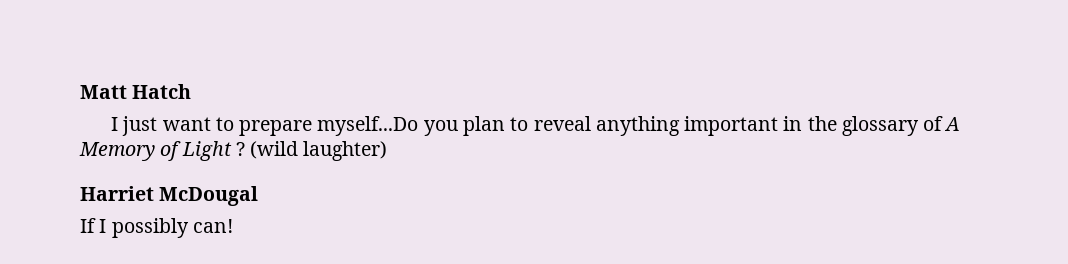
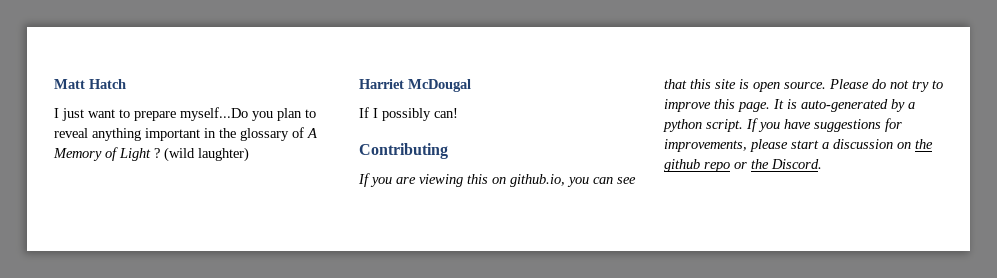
(233, 226) none -> [359,143,448,159] [358,173,636,187] [664,79,943,92] [664,99,915,112] [663,118,902,132] [664,139,933,152] [664,159,822,172] // Contributing // If you are viewing this on github.io, you can see that this site is open source. Please do not try to improve this page. It is auto-generated by a python script. If you have suggestions for improvements, please start a discussion on the github repo or the Discord.

